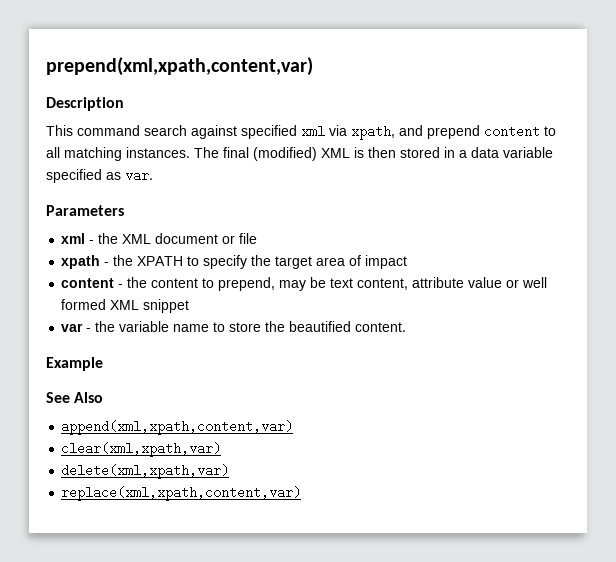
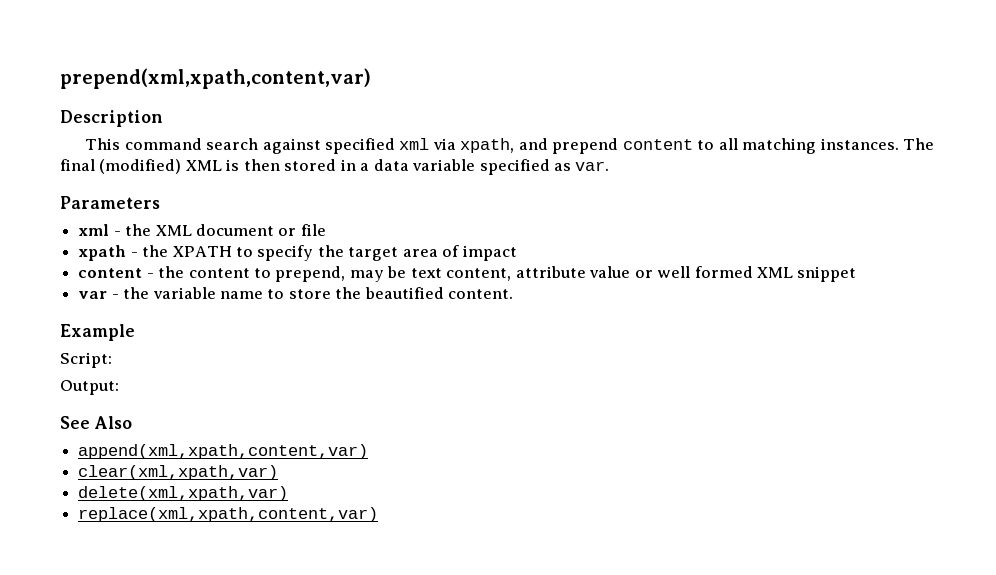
(103, 364) none -> [60,352,112,368] [60,380,119,395] // Script: // Output:

